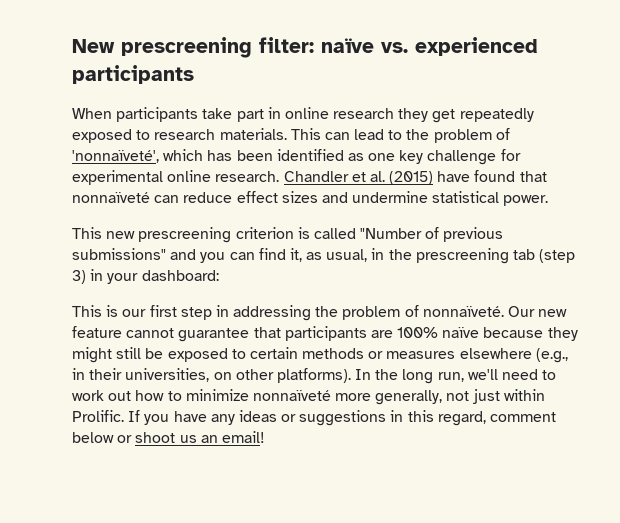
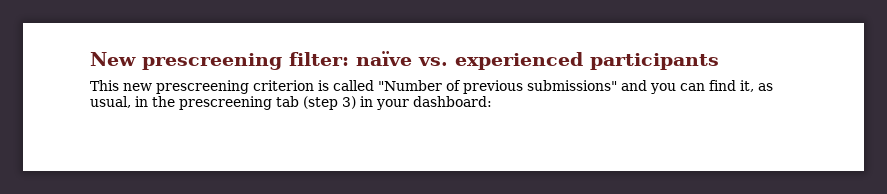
[72,107,534,123] [72,128,510,143] [72,149,521,165] [72,170,547,185] [72,191,549,206] // When participants take part in online research they get repeatedly exposed to research materials. This can lead to the problem of 'nonnaïveté', which has been identified as one key challenge for experimental online research. Chandler et al. (2015) have found that nonnaïveté can reduce effect sizes and undermine statistical power. -> (719, 61) none
[72,305,568,321] [72,326,578,342] [72,347,568,363] [72,368,557,384] [72,389,545,405] [72,410,557,426] [72,431,265,443] // This is our first step in addressing the problem of nonnaïveté. Our new feature cannot guarantee that participants are 100% naïve because they might still be exposed to certain methods or measures elsewhere (e.g., in their universities, on other platforms). In the long run, we'll need to work out how to minimize nonnaïveté more generally, not just within Prolific. If you have any ideas or suggestions in this regard, comment below or shoot us an email! -> (492, 101) none

